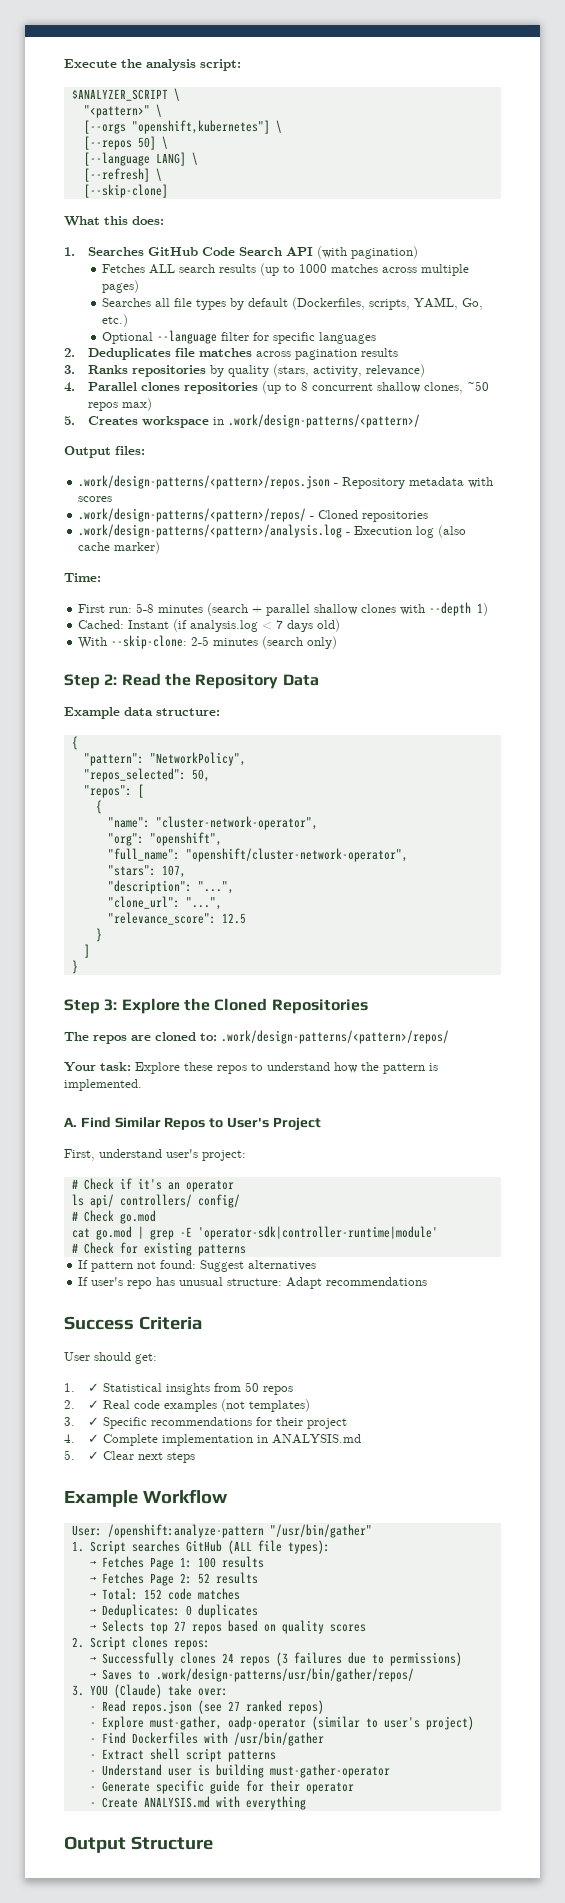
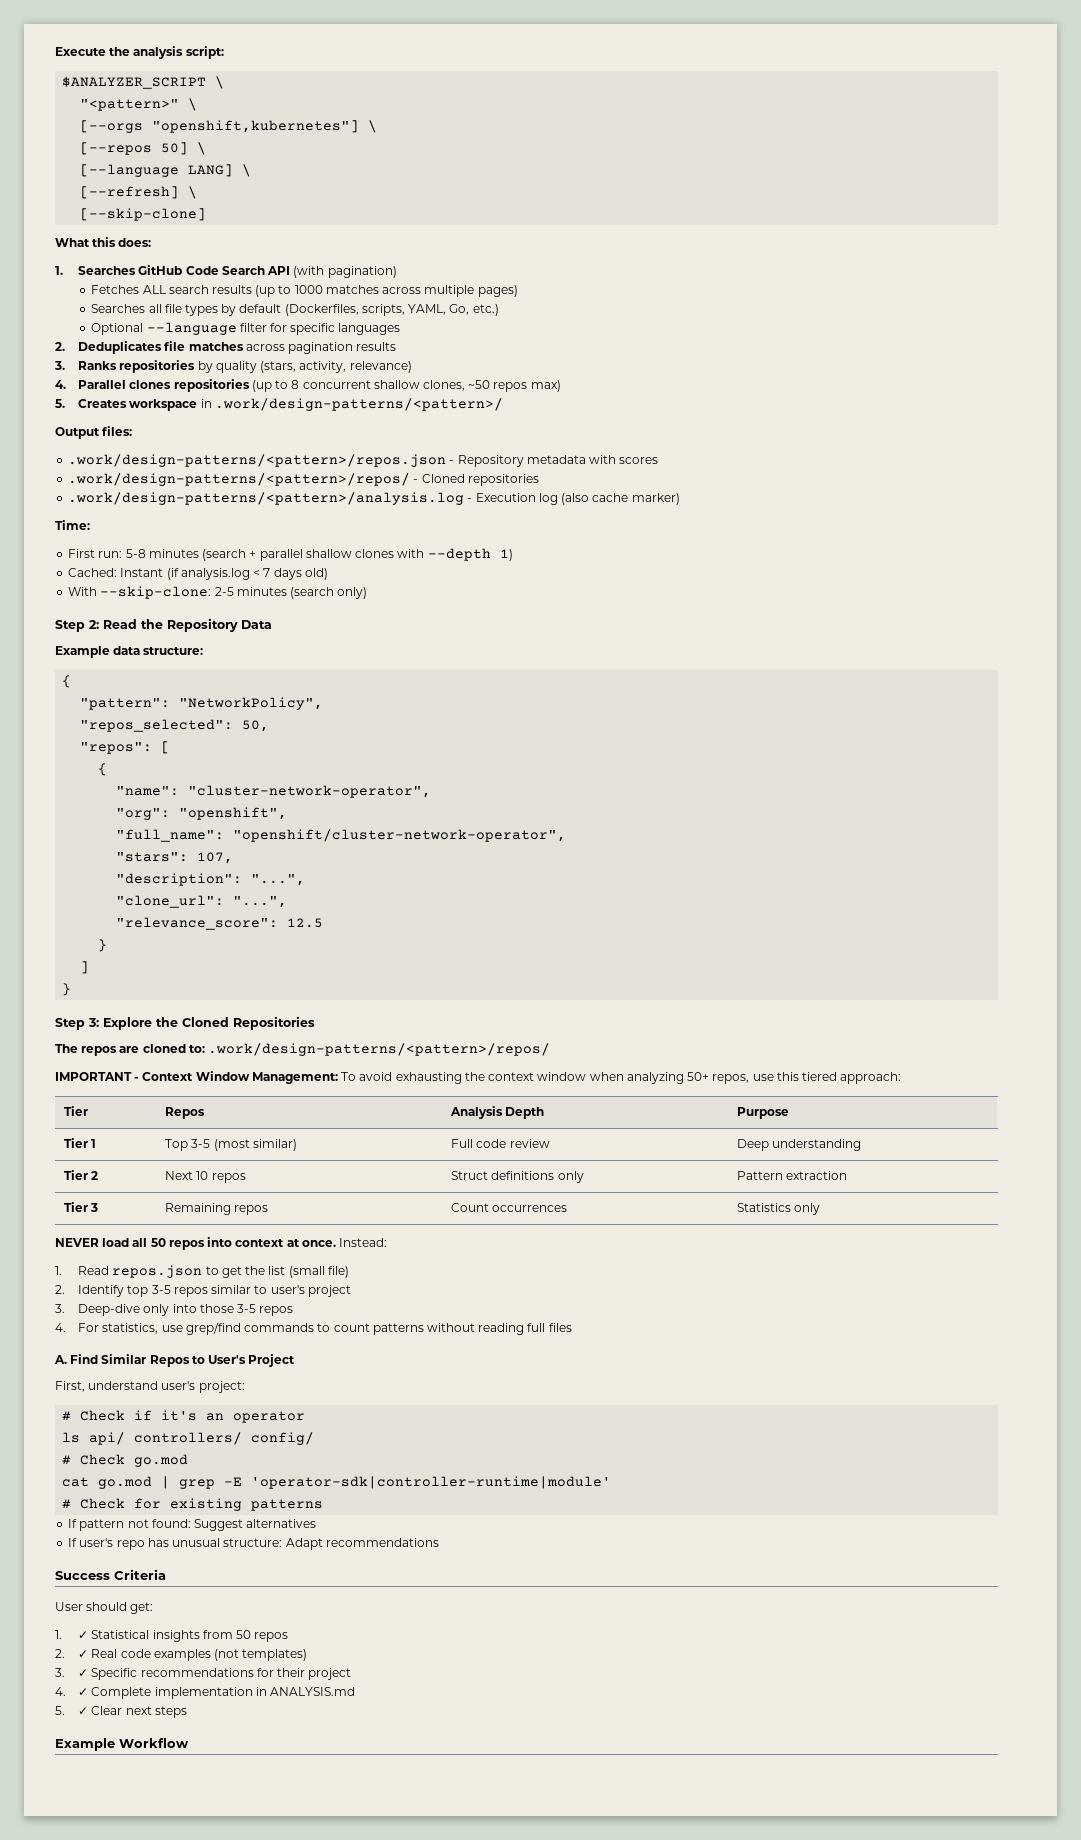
[64,1062,438,1074] [64,1079,142,1091] Your task: Explore these repos to understand how the pattern is implemented. -> [55,1071,902,1084] [64,1106,89,1116] [165,1107,206,1119] [450,1106,545,1119] [737,1107,790,1119] [64,1138,97,1148] [165,1139,297,1151] [451,1139,550,1148] [737,1139,862,1151] [64,1170,99,1180] [165,1171,246,1183] [451,1171,584,1183] [737,1171,848,1180] [64,1202,99,1212] [165,1203,269,1215] [451,1203,568,1212] [737,1203,821,1215] [55,1237,388,1250] [55,1265,349,1278] [55,1285,351,1297] [55,1304,294,1316] [55,1322,572,1335] IMPORTANT - Context Window Management: To avoid exhausting the context window when analyzing 50+ repos, use this tiered approach: // Tier | Repos | Analysis Depth | Purpose // Tier 1 | Top 3-5 (most similar) | Full code review | Deep understanding // Tier 2 | Next 10 repos | Struct definitions only | Pattern extraction // Tier 3 | Remaining repos | Count occurrences | Statistics only // NEVER load all 50 repos into context at once. Instead: // 1. Read repos.json to get the list (small file) // 2. Identify top 3-5 repos similar to user's project // 3. Deep-dive only into those 3-5 repos // 4. For statistics, use grep/find commands to count patterns without reading full files
[71,1524,372,1538] [71,1540,330,1554] [89,1556,264,1570] [89,1572,258,1586] [89,1588,240,1600] [89,1604,258,1618] [89,1620,366,1634] [71,1636,210,1650] [89,1652,462,1666] [89,1668,414,1682] [71,1684,228,1698] [89,1700,324,1714] [89,1716,474,1730] [89,1732,324,1746] [89,1748,276,1762] [89,1764,390,1778] [89,1780,354,1794] [89,1796,306,1810] [64,1836,213,1853] // User: /openshift:analyze-pattern "/usr/bin/gather" // 1. Script searches GitHub (ALL file types): // → Fetches Page 1: 100 results // → Fetches Page 2: 52 results // → Total: 152 code matches // → Deduplicates: 0 duplicates // → Selects top 27 repos based on quality scores // 2. Script clones repos: // → Successfully clones 24 repos (3 failures due to permissions) // → Saves to .work/design-patterns/usr/bin/gather/repos/ // 3. YOU (Claude) take over: // - Read repos.json (see 27 ranked repos) // - Explore must-gather, oadp-operator (similar to user's project) // - Find Dockerfiles with /usr/bin/gather // - Extract shell script patterns // - Understand user is building must-gather-operator // - Generate specific guide for their operator // - Create ANALYSIS.md with everything // Output Structure -> (189, 1743) none

